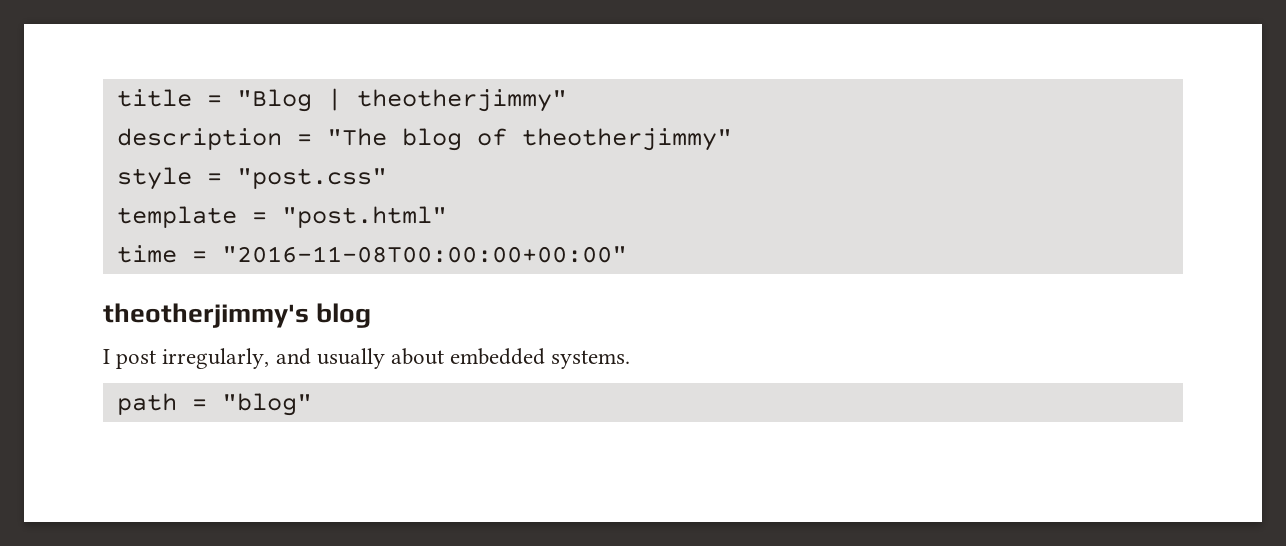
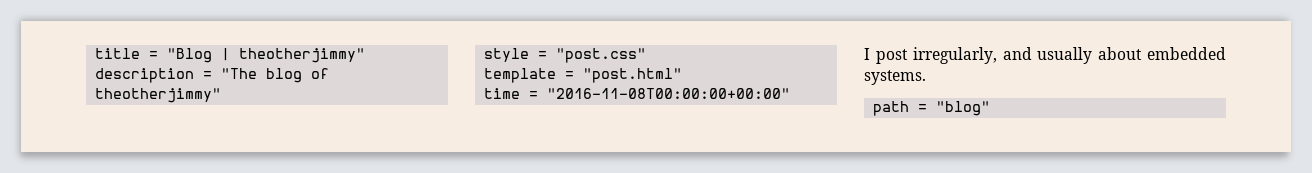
[103,303,372,328] // theotherjimmy's blog -> (791, 93) none

